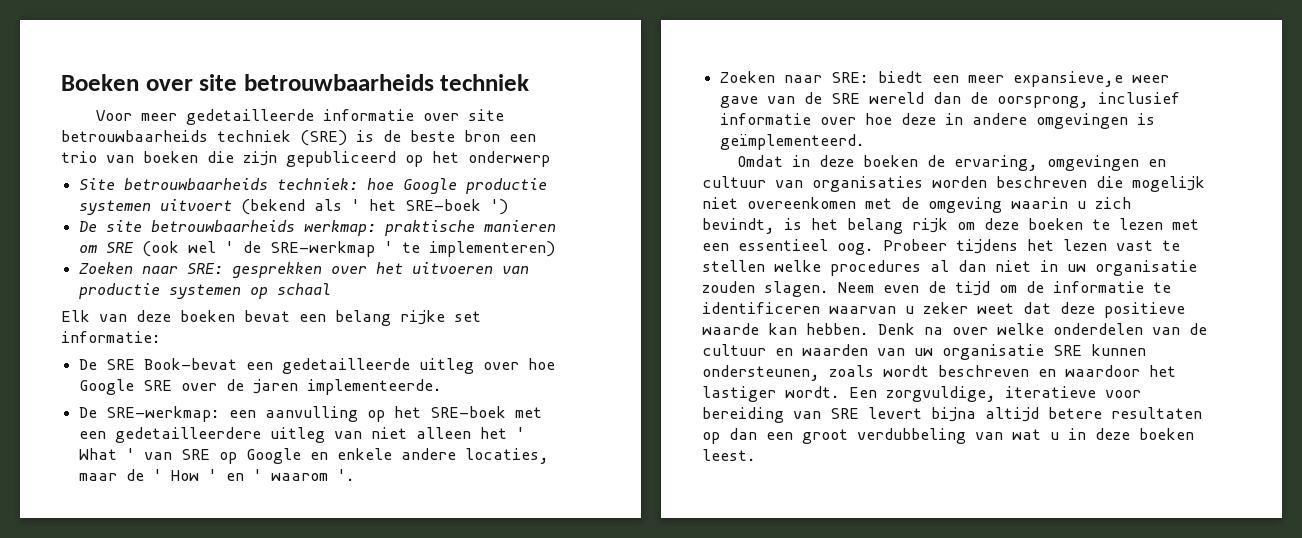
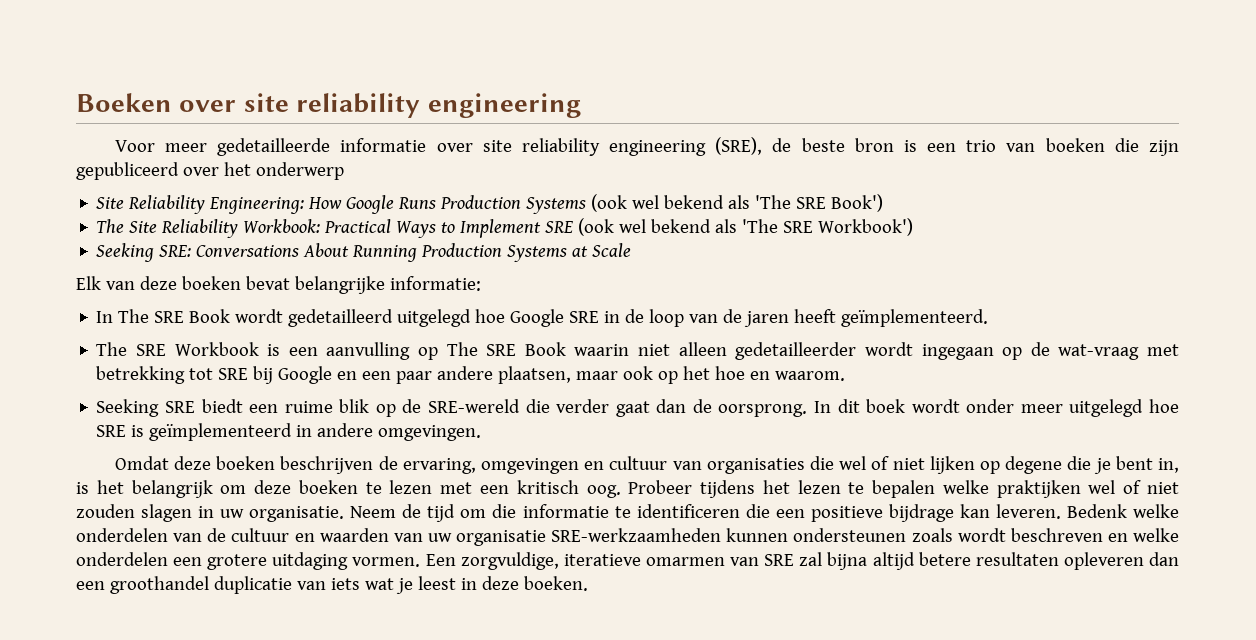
[243,74,530,91] betrouwbaarheids techniek -> [296,93,581,118] reliability engineering
[61,130,374,146] betrouwbaarheids techniek (SRE) is -> [521,137,763,156] reliability engineering (SRE),
(500, 136) none -> [903,140,917,152] is
[405,155,423,167] op -> [182,167,219,176] over
[124,178,548,194] [79,199,509,215] [79,220,557,236] [79,241,556,257] [79,262,530,278] [79,283,332,299] betrouwbaarheids techniek: hoe Google productie systemen uitvoert (bekend als ' het SRE-boek ') // De site betrouwbaarheids werkmap: praktische manieren om SRE (ook wel ' de SRE-werkmap ' te implementeren) // Zoeken naar SRE: gesprekken over het uitvoeren van productie systemen op schaal -> [128,194,884,214] [96,218,914,238] [96,243,632,262] Reliability Engineering: How Google Runs Production Systems (ook wel bekend als 'The SRE Book') // The Site Reliability Workbook: Practical Ways to Implement SRE (ook wel bekend als 'The SRE Workbook') // Seeking SRE: Conversations About Running Production Systems at Scale
[299,310,481,326] [61,331,161,343] [79,358,556,374] [79,379,443,395] [79,406,543,422] [79,427,526,443] [79,448,550,464] [79,469,356,481] [720,71,1170,87] [720,92,1181,108] [720,113,1156,129] [720,134,866,150] een belang rijke set informatie: // De SRE Book-bevat een gedetailleerde uitleg over hoe Google SRE over de jaren implementeerde. // De SRE-werkmap: een aanvulling op het SRE-boek met een gedetailleerdere uitleg van niet alleen het ' What ' van SRE op Google en enkele andere locaties, maar de ' How ' en ' waarom '. // Zoeken naar SRE: biedt een meer expansieve,e weer gave van de SRE wereld dan de oorsprong, inclusief informatie over hoe deze in andere omgevingen is geïmplementeerd. -> [294,276,481,294] [96,309,989,327] [96,342,1180,360] [96,366,846,384] [96,399,1180,417] [96,423,482,441] belangrijke informatie: // In The SRE Book wordt gedetailleerd uitgelegd hoe Google SRE in de loop van de jaren heeft geïmplementeerd. // The SRE Workbook is een aanvulling op The SRE Book waarin niet alleen gedetailleerder wordt ingegaan op de wat-vraag met betrekking tot SRE bij Google en een paar andere plaatsen, maar ook op het hoe en waarom. // Seeking SRE biedt een ruime blik op de SRE-wereld die verder gaat dan de oorsprong. In dit boek wordt onder meer uitgelegd hoe SRE is geïmplementeerd in andere omgevingen.
[792,155,919,167] in deze boeken -> [174,456,374,474] deze boeken beschrijven
[932,176,1205,192] [702,197,1131,213] [702,218,948,234] worden beschreven die mogelijk niet overeenkomen met de omgeving waarin u zich bevindt, is het belang rijk -> [810,456,1179,474] [76,480,213,498] die wel of niet lijken op degene die je bent in, is het belangrijk
[738,239,828,251] essentieel -> [516,480,579,494] kritisch
[1116,240,1180,251] [702,260,1197,276] [702,281,919,297] vast te stellen welke procedures al dan niet in uw organisatie zouden slagen. Neem even -> [848,480,1179,498] [76,504,397,522] te bepalen welke praktijken wel of niet zouden slagen in uw organisatie. Neem
[1026,281,1044,293] de -> [492,504,517,518] die
[829,302,1185,318] [702,323,988,335] waarvan u zeker weet dat deze positieve waarde kan hebben. Denk na over -> [745,504,1127,522] die een positieve bijdrage kan leveren. Bedenk
[1053,344,1146,356] [702,365,820,381] SRE kunnen ondersteunen, -> [551,528,907,542] SRE-werkzaamheden kunnen ondersteunen
[1065,365,1176,377] [702,386,840,402] waardoor het lastiger wordt. -> [1133,528,1179,542] [76,552,421,570] welke onderdelen een grotere uitdaging vormen.
[1105,390,1141,398] [702,407,922,423] voor bereiding van SRE levert -> [645,552,823,566] omarmen van SRE zal
[702,432,720,444] op -> [1063,552,1144,570] opleveren
[802,428,1194,444] [702,449,756,461] groot verdubbeling van wat u in deze boeken leest. -> [109,576,588,594] groothandel duplicatie van iets wat je leest in deze boeken.

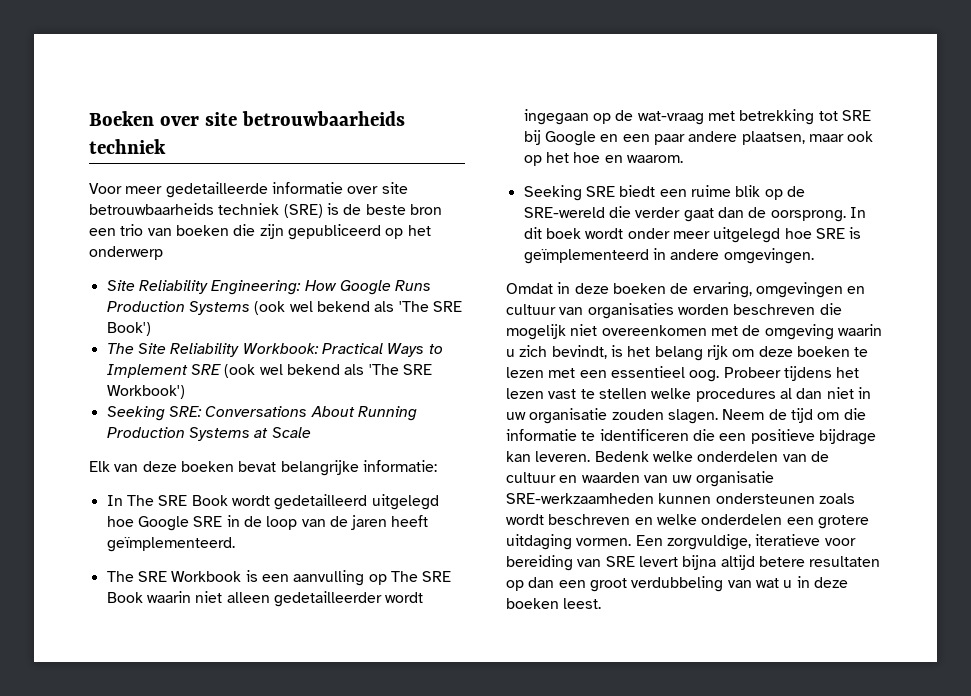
[296,93,581,118] reliability engineering -> [241,111,405,126] [89,139,166,154] betrouwbaarheids techniek
[521,137,763,156] reliability engineering (SRE), -> [89,203,339,218] betrouwbaarheids techniek (SRE) is
[903,140,917,152] is -> (442, 209) none
[182,167,219,176] over -> [385,228,404,239] op
[174,456,374,474] deze boeken beschrijven -> [557,282,666,294] in deze boeken
[810,456,1179,474] [76,480,213,498] die wel of niet lijken op degene die je bent in, is het belangrijk -> [677,303,842,315] [506,324,882,340] [506,345,728,361] worden beschreven die mogelijk niet overeenkomen met de omgeving waarin u zich bevindt, is het belang rijk
[516,480,579,494] kritisch -> [610,366,685,378] essentieel
[848,480,1179,498] [76,504,345,522] te bepalen welke praktijken wel of niet zouden slagen in uw organisatie. -> [548,387,871,402] [506,408,718,424] vast te stellen welke procedures al dan niet in uw organisatie zouden slagen.
[645,557,725,566] omarmen -> [824,538,856,546] [506,555,573,571] voor bereiding
[799,552,823,566] zal -> [638,556,678,567] levert
[1063,552,1144,570] opleveren -> [506,580,524,591] op
[109,576,588,594] groothandel duplicatie van iets wat je leest in deze boeken. -> [589,576,848,592] [506,598,602,609] groot verdubbeling van wat u in deze boeken leest.

